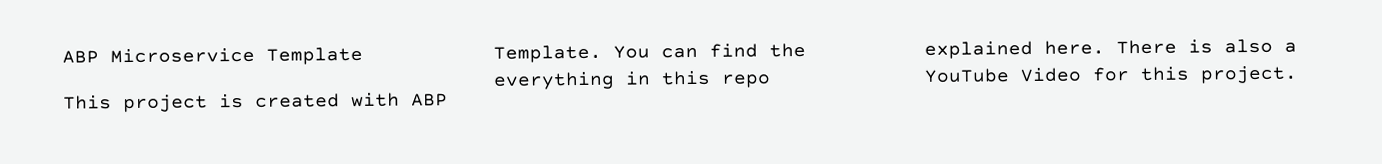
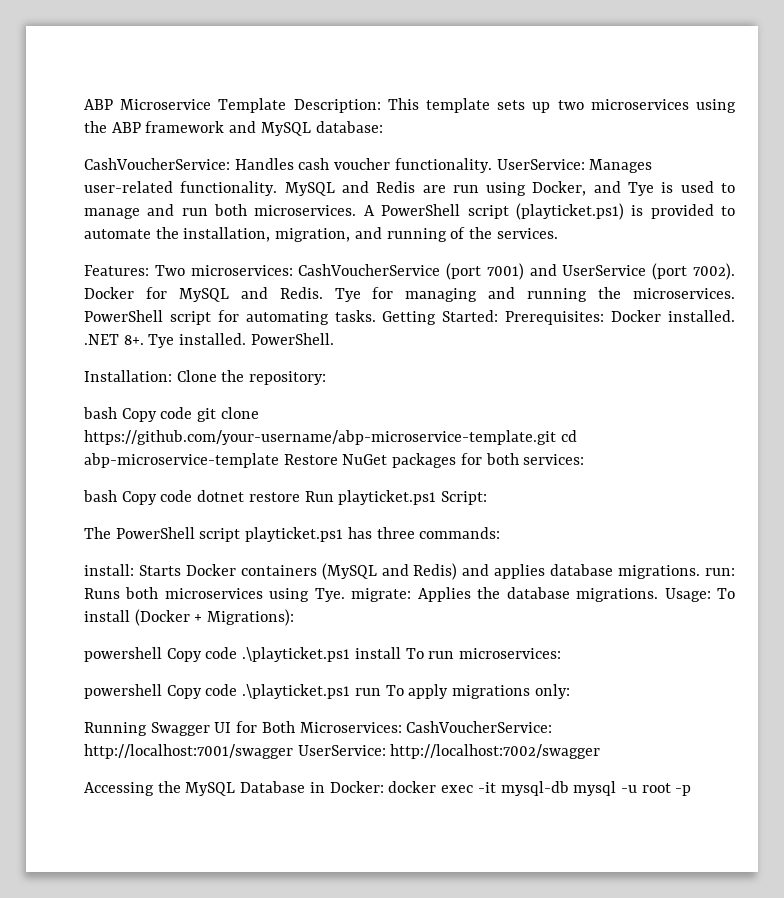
[63,92,448,113] [493,42,806,63] [493,70,771,90] [924,38,1297,59] [924,65,1298,84] // This project is created with ABP Template. You can find the everything in this repo explained here. There is also a YouTube Video for this project. -> [293,98,736,113] [84,121,383,136] [84,158,653,173] [84,181,735,196] [84,203,736,220] [84,227,558,242] [84,263,736,280] [84,287,735,302] [84,310,736,325] [84,333,334,348] [84,370,327,385] [83,407,259,422] [84,430,577,445] [84,453,585,468] [83,490,488,505] [84,527,501,542] [84,563,735,580] [84,587,735,602] [84,609,295,626] [84,647,562,662] [84,684,570,699] [84,721,553,736] [84,744,601,759] [84,781,692,796] Description: This template sets up two microservices using the ABP framework and MySQL database: // CashVoucherService: Handles cash voucher functionality. UserService: Manages user-related functionality. MySQL and Redis are run using Docker, and Tye is used to manage and run both microservices. A PowerShell script (playticket.ps1) is provided to automate the installation, migration, and running of the services. // Features: Two microservices: CashVoucherService (port 7001) and UserService (port 7002). Docker for MySQL and Redis. Tye for managing and running the microservices. PowerShell script for automating tasks. Getting Started: Prerequisites: Docker installed. .NET 8+. Tye installed. PowerShell. // Installation: Clone the repository: // bash Copy code git clone https://github.com/your-username/abp-microservice-template.git cd abp-microservice-template Restore NuGet packages for both services: // bash Copy code dotnet restore Run playticket.ps1 Script: // The PowerShell script playticket.ps1 has three commands: // install: Starts Docker containers (MySQL and Redis) and applies database migrations. run: Runs both microservices using Tye. migrate: Applies the database migrations. Usage: To install (Docker + Migrations): // powershell Copy code .\playticket.ps1 install To run microservices: // powershell Copy code .\playticket.ps1 run To apply migrations only: // Running Swagger UI for Both Microservices: CashVoucherService: http://localhost:7001/swagger UserService: http://localhost:7002/swagger // Accessing the MySQL Database in Docker: docker exec -it mysql-db mysql -u root -p

